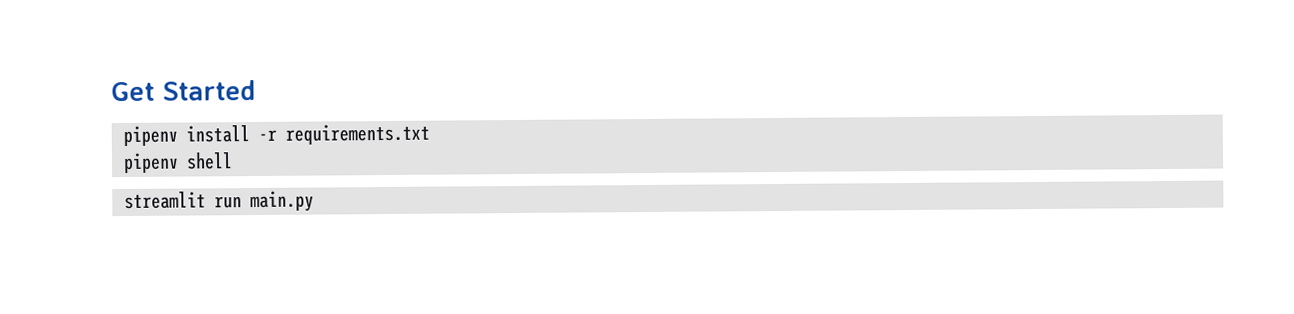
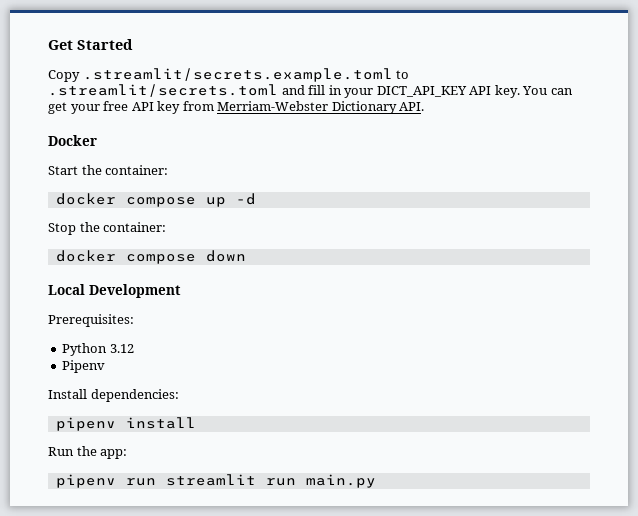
(256, 90) none -> [48,68,410,82] [48,84,573,98] [48,101,425,114] [48,135,97,146] [48,165,169,175] [55,193,256,207] [48,222,167,235] [55,250,246,264] [48,284,181,298] [48,314,134,327] [62,343,134,356] [62,360,106,373] [48,389,179,402] // Copy .streamlit/secrets.example.toml to .streamlit/secrets.toml and fill in your DICT_API_KEY API key. You can get your free API key from Merriam-Webster Dictionary API. // Docker // Start the container: // docker compose up -d // Stop the container: // docker compose down // Local Development // Prerequisites: // Python 3.12 // Pipenv // Install dependencies:
[258,123,431,145] [123,152,234,174] -r requirements.txt // pipenv shell // -> [48,446,128,459] [55,474,156,488] // Run the app: // pipenv run

